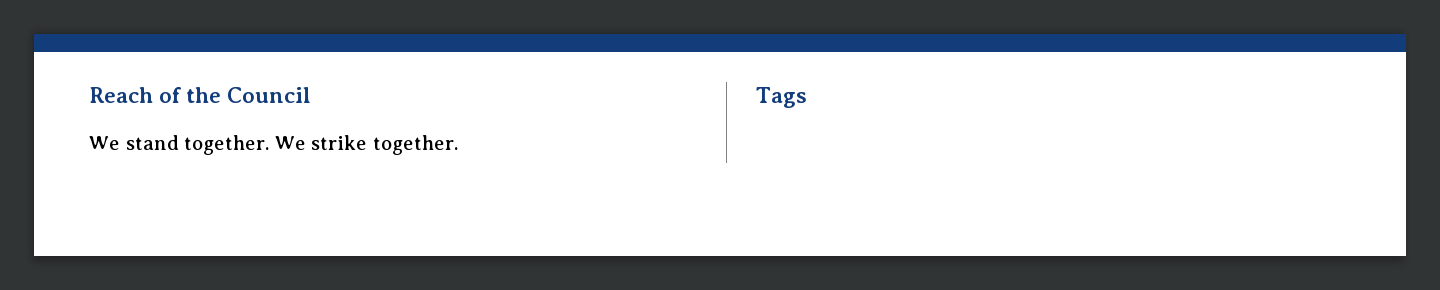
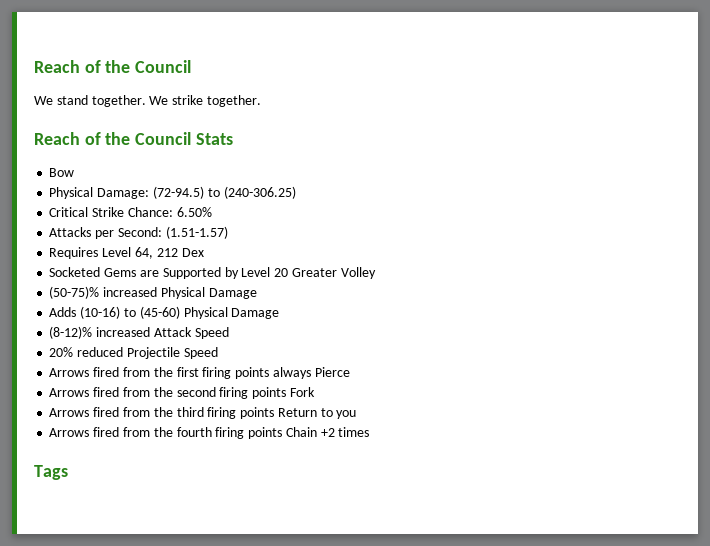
(458, 145) none -> [34,132,233,145] [49,168,75,177] [49,186,296,199] [49,207,212,217] [49,226,228,239] [49,247,204,259] [49,267,376,279] [49,286,257,299] [49,306,280,319] [49,326,229,339] [49,347,218,359] [49,367,350,379] [49,387,315,399] [49,407,357,419] [49,427,370,439] // Reach of the Council Stats // Bow // Physical Damage: (72-94.5) to (240-306.25) // Critical Strike Chance: 6.50% // Attacks per Second: (1.51-1.57) // Requires Level 64, 212 Dex // Socketed Gems are Supported by Level 20 Greater Volley // (50-75)% increased Physical Damage // Adds (10-16) to (45-60) Physical Damage // (8-12)% increased Attack Speed // 20% reduced Projectile Speed // Arrows fired from the first firing points always Pierce // Arrows fired from the second firing points Fork // Arrows fired from the third firing points Return to you // Arrows fired from the fourth firing points Chain +2 times

